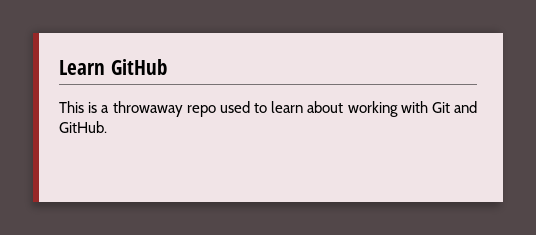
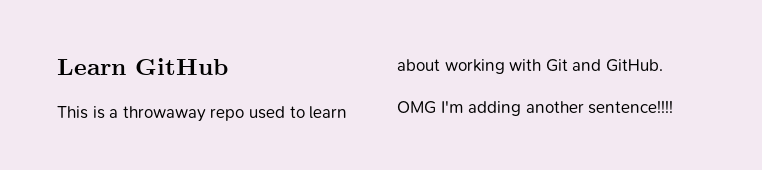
(107, 127) none -> [397,100,674,116] // OMG I'm adding another sentence!!!!

